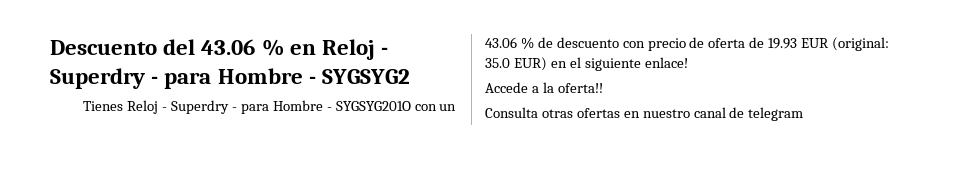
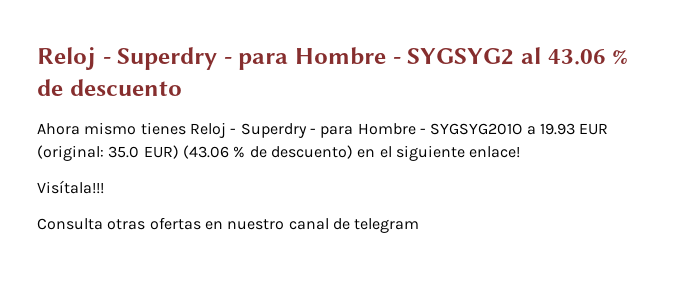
[50,39,316,56] Descuento del 43.06 % en -> (37, 58) none
[83,101,124,111] // Tienes -> [520,47,629,65] [37,79,182,96] [37,122,186,135] al 43.06 % de descuento // Ahora mismo tienes
[414,104,457,111] [485,37,765,51] con un 43.06 % de descuento con precio de oferta de -> [526,126,536,135] a
(547, 64) none -> [182,145,353,159] (43.06 % de descuento)
[485,82,603,93] Accede a la oferta!! -> [37,180,104,194] Visítala!!!

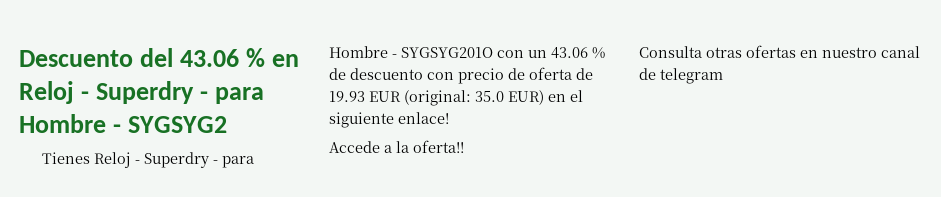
(37, 58) none -> [19,48,299,67] Descuento del 43.06 % en
[520,47,629,65] [37,79,182,96] [37,122,186,135] al 43.06 % de descuento // Ahora mismo tienes -> [41,152,90,164] // Tienes
[526,126,536,135] a -> [497,47,605,59] [329,67,593,84] con un 43.06 % de descuento con precio de oferta de
[182,145,353,159] (43.06 % de descuento) -> (544, 97) none
[37,180,104,194] Visítala!!! -> [329,140,464,153] Accede a la oferta!!

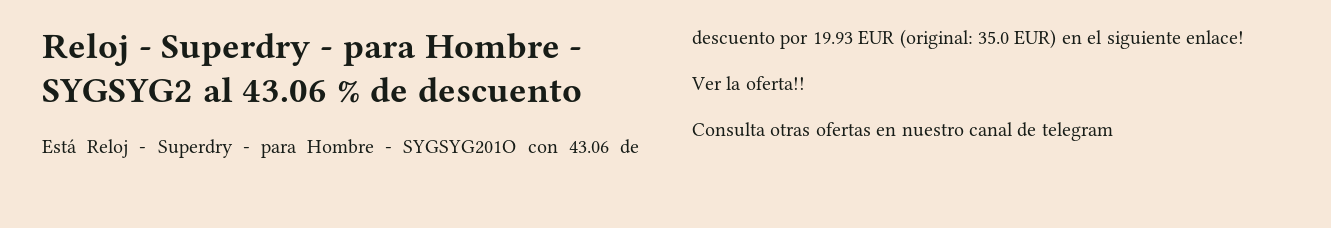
[19,48,299,67] Descuento del 43.06 % en -> (42, 49) none
[41,152,90,164] // Tienes -> [202,77,582,103] [42,139,77,154] al 43.06 % de descuento // Está
[528,47,605,59] [329,67,593,84] un 43.06 % de descuento con precio de oferta de -> [568,139,639,154] [692,30,809,49] 43.06 de descuento por
[329,141,392,153] Accede a -> [691,77,722,90] Ver

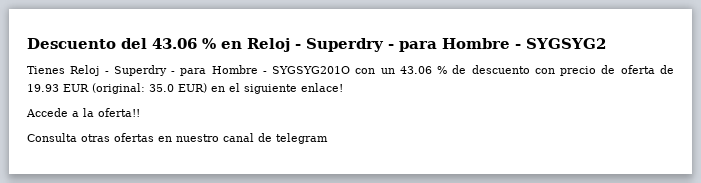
(42, 49) none -> [27,38,242,49] Descuento del 43.06 % en
[202,77,582,103] [42,139,77,154] al 43.06 % de descuento // Está -> [27,66,65,74] // Tienes
[568,139,639,154] [692,30,809,49] 43.06 de descuento por -> [380,65,674,76] un 43.06 % de descuento con precio de oferta de
[691,77,722,90] Ver -> [26,108,79,117] Accede a

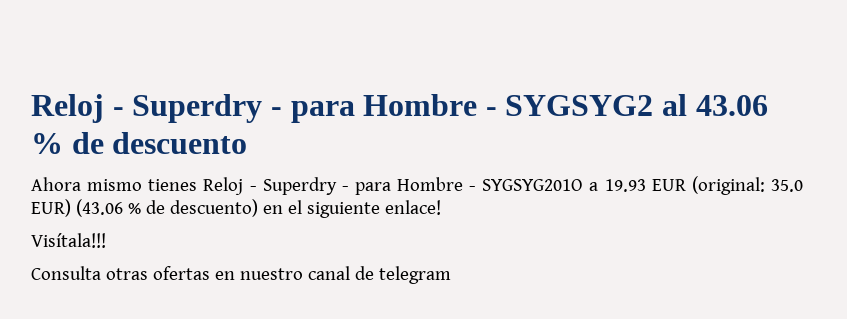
[27,38,242,49] Descuento del 43.06 % en -> (31, 108) none
[27,66,65,74] // Tienes -> [662,94,768,116] [31,132,248,154] [31,177,198,191] al 43.06 % de descuento // Ahora mismo tienes
[355,65,674,76] con un 43.06 % de descuento con precio de oferta de -> [589,182,599,191] a
(207, 88) none -> [75,199,258,217] (43.06 % de descuento)
[26,108,140,117] Accede a la oferta!! -> [31,233,106,248] Visítala!!!

